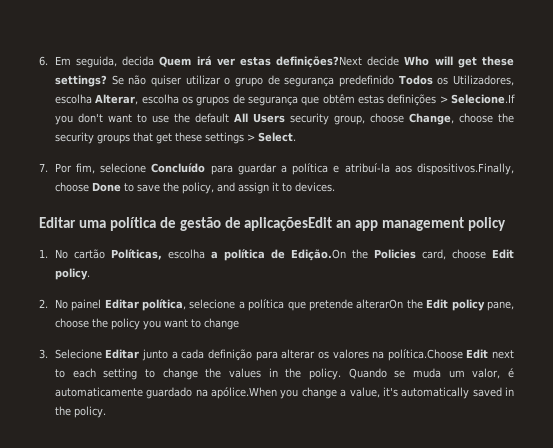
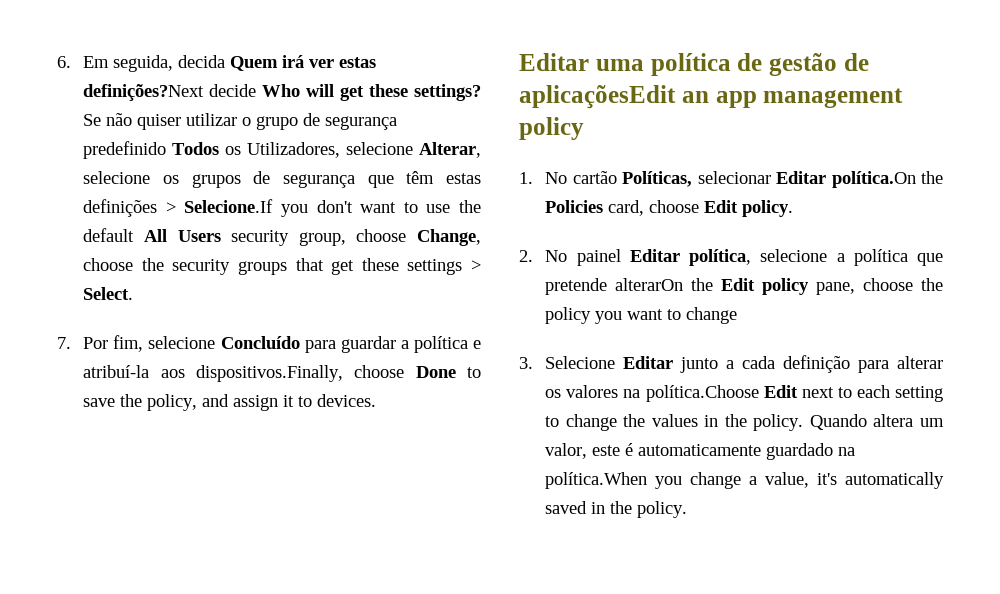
[54,94,179,105] escolha Alterar, escolha -> [346,142,481,158] [83,171,151,184] selecione Alterar, selecione
[322,94,355,104] obtêm -> [406,171,435,184] têm
[167,249,346,261] escolha a política de Edição.On -> [697,171,916,188] selecionar Editar política.On
[394,368,441,378] se muda -> [873,414,914,427] altera
(501, 373) none -> [592,445,621,456] este
[210,387,277,399] apólice.When -> [545,472,648,489] política.When

